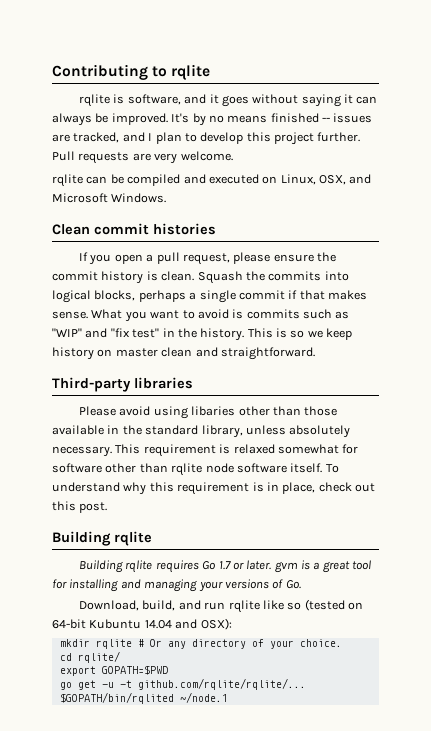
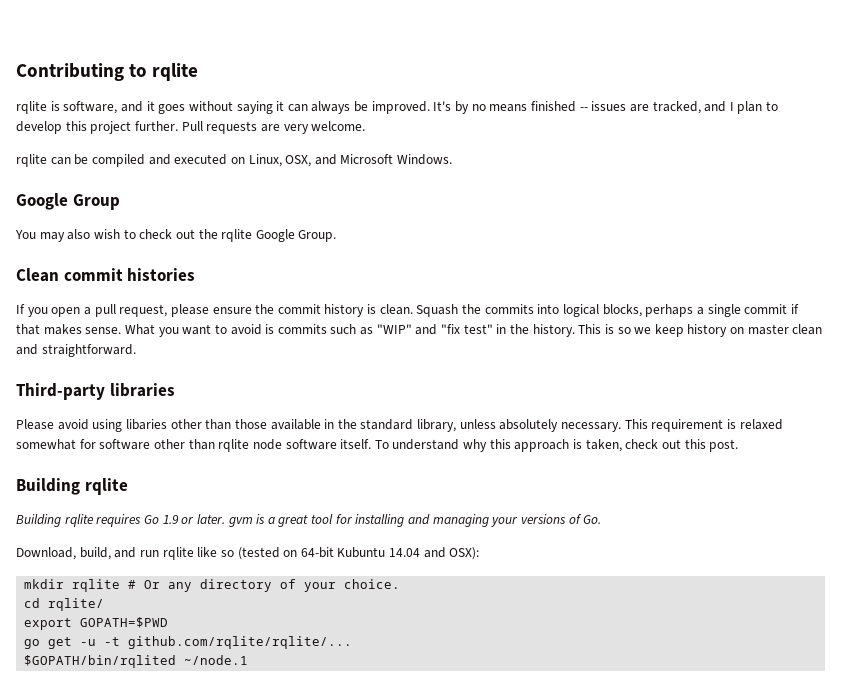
(167, 198) none -> [16,193,120,210] [15,229,337,242] // Google Group // You may also wish to check out the rqlite Google Group.
[177,482,316,495] requirement is in place, -> [514,439,622,452] approach is taken,
[218,561,231,570] 1.7 -> [162,515,179,524] 1.9

